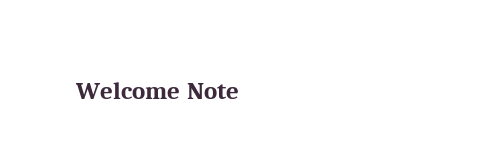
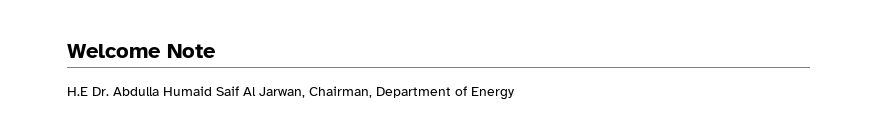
(239, 91) none -> [67,86,514,100] // H.E Dr. Abdulla Humaid Saif Al Jarwan, Chairman, Department of Energy

